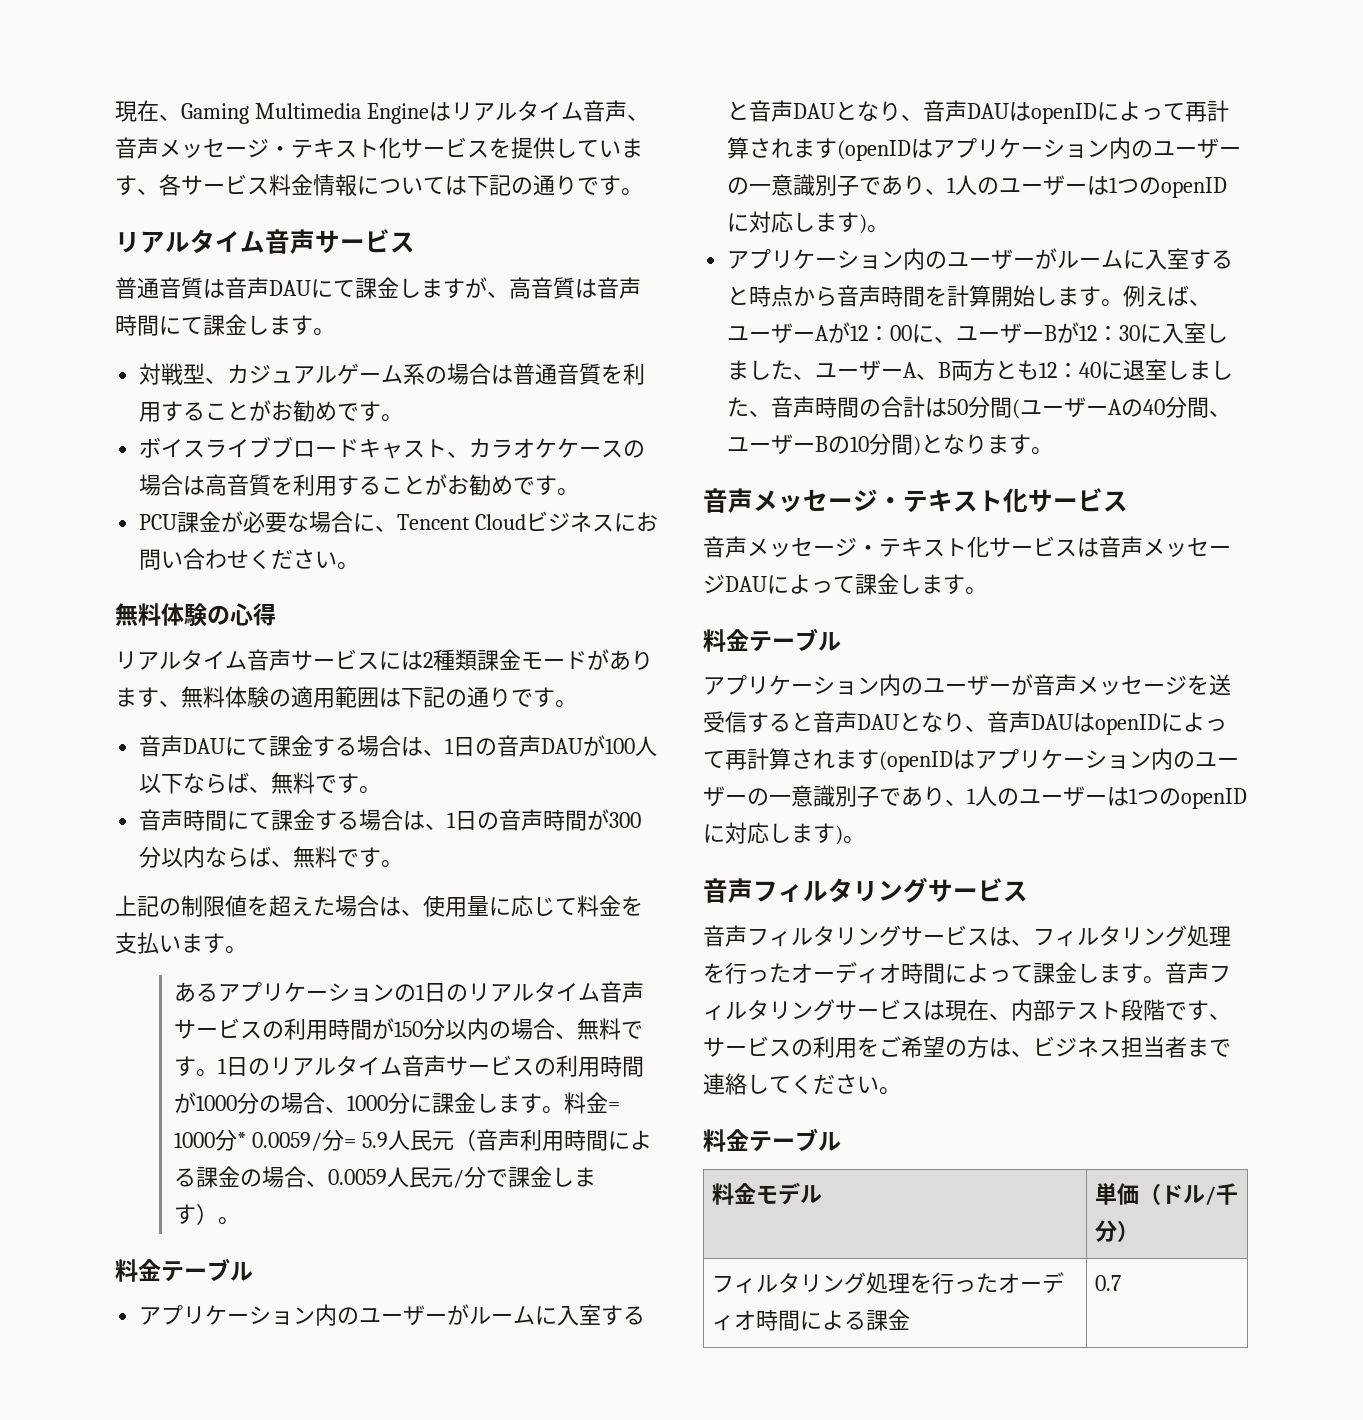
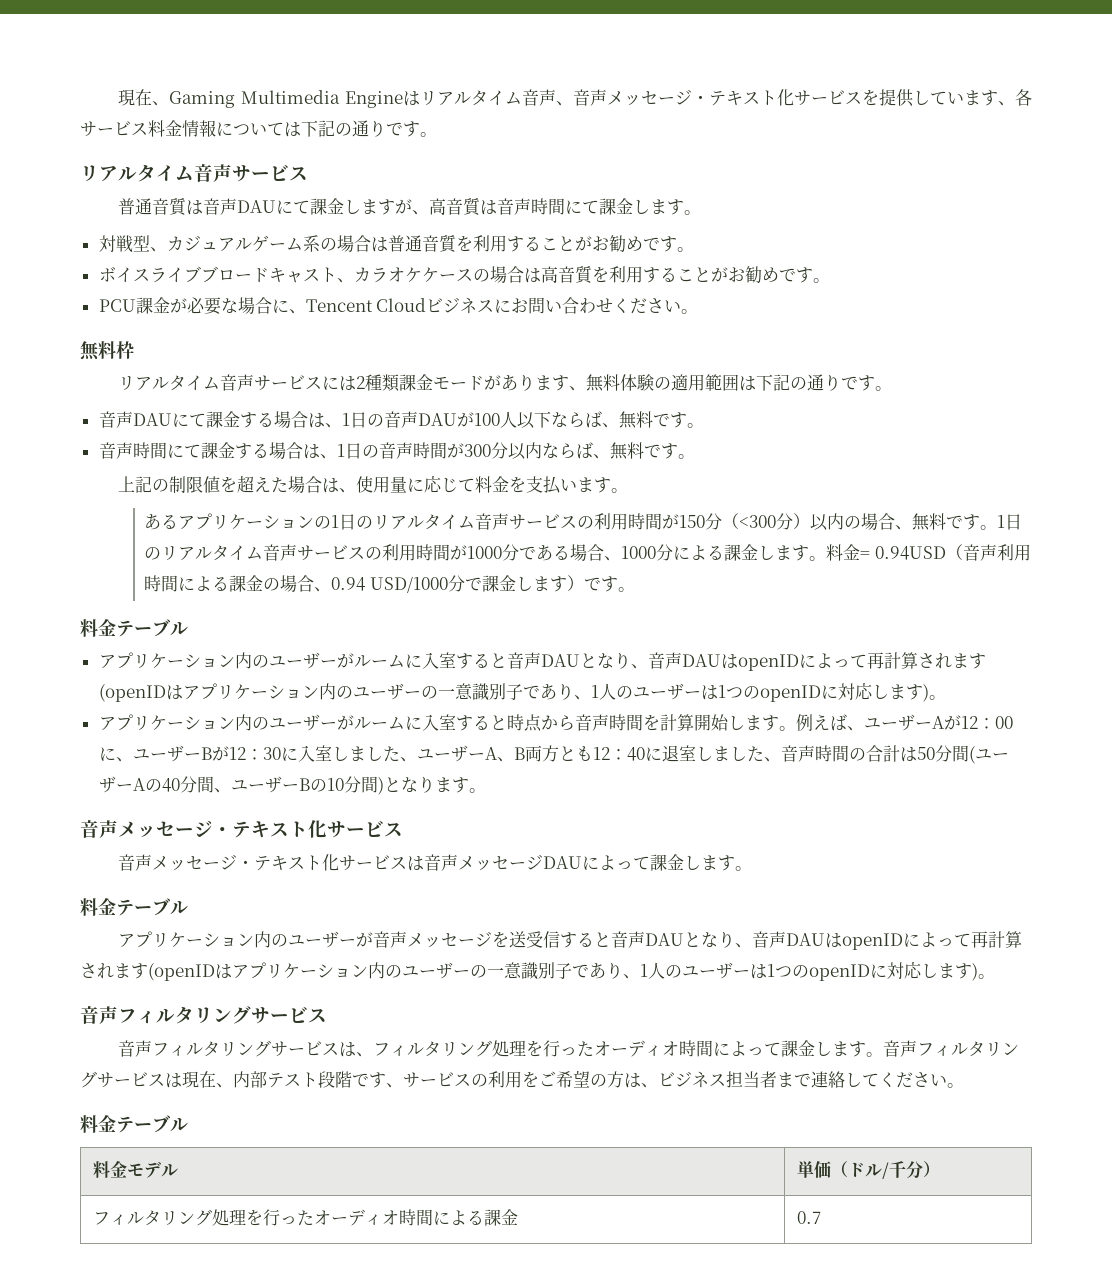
[161,603,276,627] 体験の心得 -> [116,341,134,359] 枠
(446, 1029) none -> [722,513,811,530] （<300分）
[259,1095,282,1113] の -> [519,545,571,561] である
(433, 1103) none -> [690,545,725,560] よる
[174,1129,455,1151] 1000分* 0.0059/分= 5.9人民元 -> [875,546,947,560] 0.94USD
[328,1167,465,1188] 0.0059人民元/ -> [331,576,449,593] 0.94 USD/1000
(219, 1214) none -> [584,576,619,592] です

